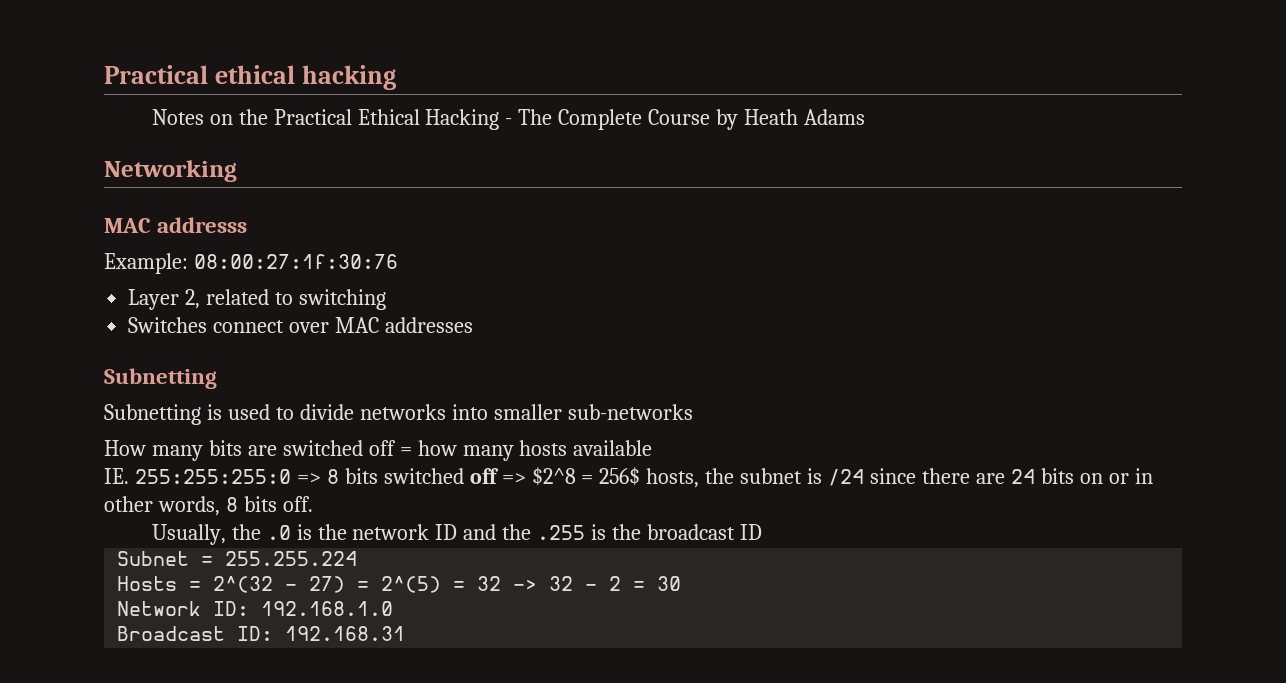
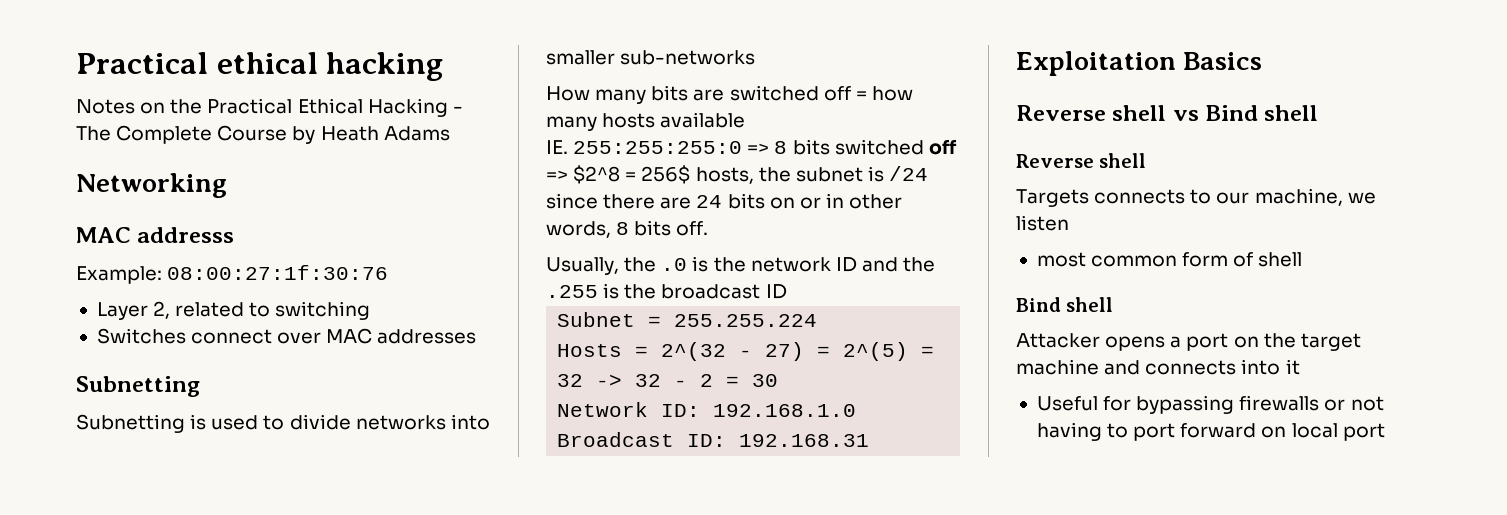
(406, 633) none -> [1016,51,1263,76] [1016,105,1319,121] [1016,153,1147,168] [1016,188,1376,207] [1016,215,1069,231] [1036,252,1303,267] [1016,297,1114,312] [1016,333,1361,351] [1016,359,1300,375] [1036,395,1384,414] [1036,422,1385,441] // Exploitation Basics // Reverse shell vs Bind shell // Reverse shell // Targets connects to our machine, we listen // most common form of shell // Bind shell // Attacker opens a port on the target machine and connects into it // Useful for bypassing firewalls or not having to port forward on local port

